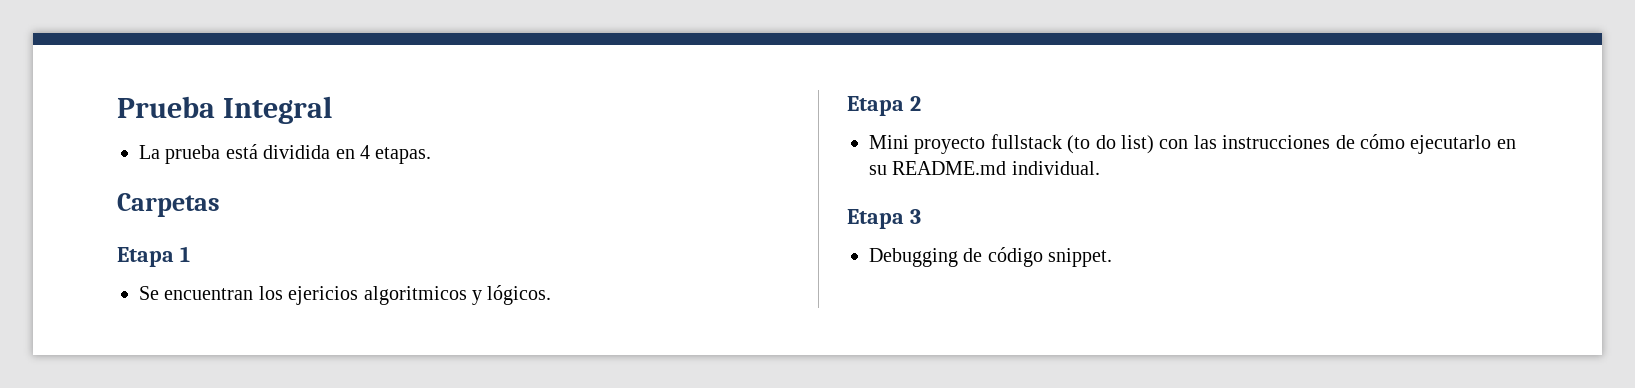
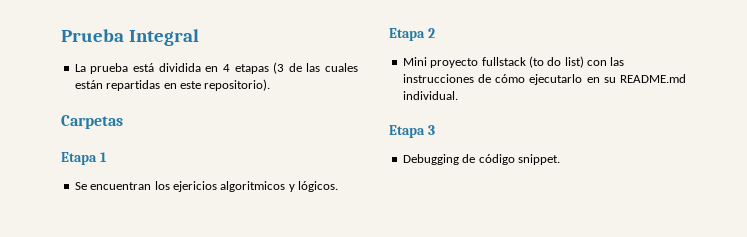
[375,147,432,164] etapas. -> [234,62,358,74] [74,79,271,91] etapas (3 de las cuales están repartidas en este repositorio).

